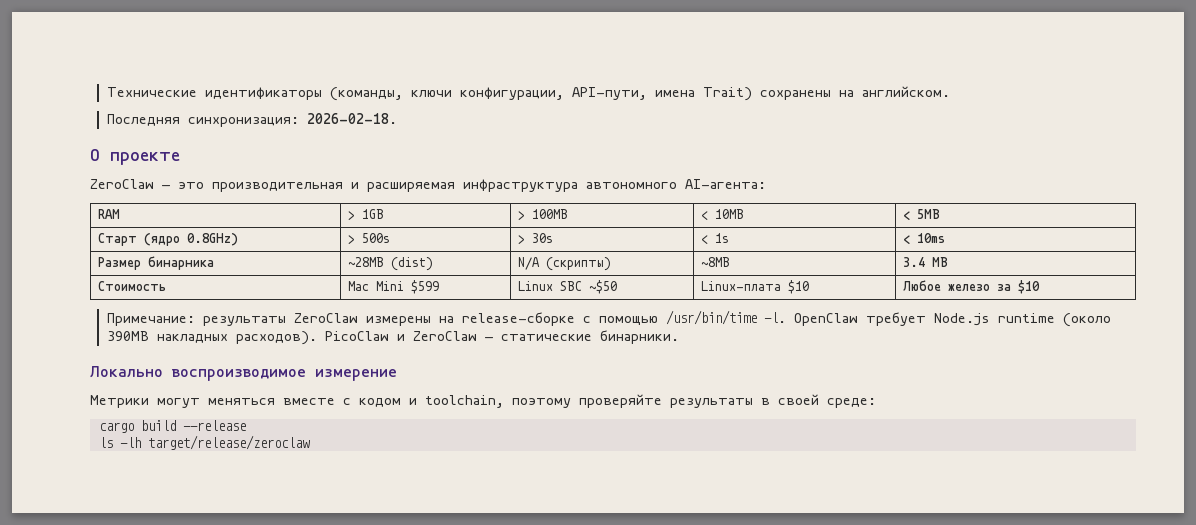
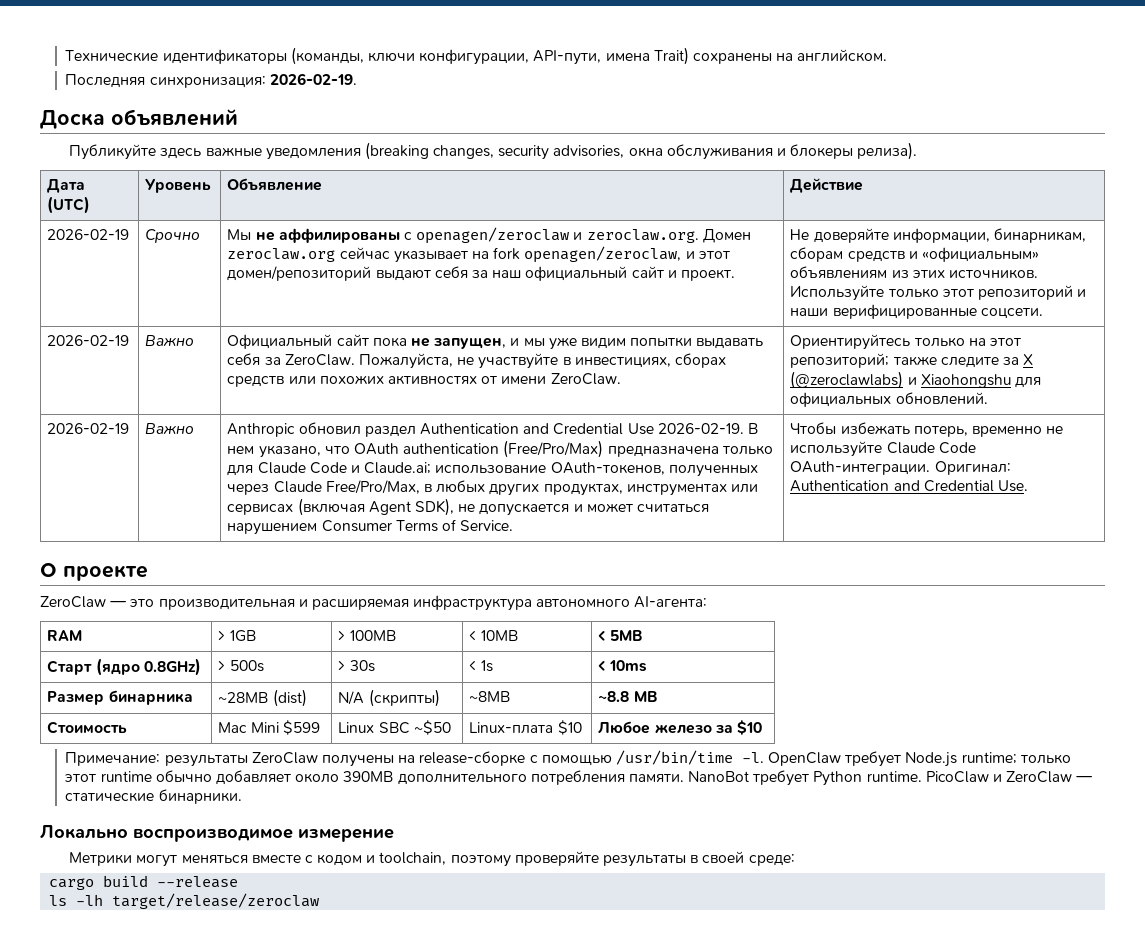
[307,113,398,124] 2026-02-18. -> [269,73,357,85] [40,109,238,129] [69,142,918,160] [47,179,86,193] [47,196,91,214] [145,178,212,193] [227,178,323,191] [790,178,864,193] [47,229,130,240] [145,229,201,243] [227,227,751,244] [227,246,730,263] [227,266,735,281] [790,228,1086,243] [790,247,1039,262] [790,266,1038,279] [790,285,1087,301] [790,304,1043,319] [47,335,130,346] [145,335,195,347] [227,334,764,350] [227,353,726,369] [227,373,621,387] [790,334,1021,350] [790,353,1034,368] [790,371,1041,389] [790,392,988,407] [47,423,130,434] [145,423,195,435] [227,422,758,437] [227,440,773,458] [227,462,758,477] [227,480,758,496] [227,498,709,516] [227,519,514,535] [790,422,1064,437] [790,441,976,457] [790,461,1011,475] [790,480,1028,492] 2026-02-19. // Доска объявлений // Публикуйте здесь важные уведомления (breaking changes, security advisories, окна обслуживания и блокеры релиза). // Дата (UTC) | Уровень | Объявление | Действие // 2026-02-19 | Срочно | Мы не аффилированы с openagen/zeroclaw и zeroclaw.org. Домен zeroclaw.org сейчас указывает на fork openagen/zeroclaw, и этот домен/репозиторий выдают себя за наш официальный сайт и проект. | Не доверяйте информации, бинарникам, сборам средств и «официальным» объявлениям из этих источников. Используйте только этот репозиторий и наши верифицированные соцсети. // 2026-02-19 | Важно | Официальный сайт пока не запущен, и мы уже видим попытки выдавать себя за ZeroClaw. Пожалуйста, не участвуйте в инвестициях, сборах средств или похожих активностях от имени ZeroClaw. | Ориентируйтесь только на этот репозиторий; также следите за X (@zeroclawlabs) и Xiaohongshu для официальных обновлений. // 2026-02-19 | Важно | Anthropic обновил раздел Authentication and Credential Use 2026-02-19. В нем указано, что OAuth authentication (Free/Pro/Max) предназначена только для Claude Code и Claude.ai; использование OAuth-токенов, полученных через Claude Free/Pro/Max, в любых других продуктах, инструментах или сервисах (включая Agent SDK), не допускается и может считаться нарушением Consumer Terms of Service. | Чтобы избежать потерь, временно не используйте Claude Code OAuth-интеграции. Оригинал: Authentication and Credential Use.
[903,257,926,267] 3.4 -> [598,691,630,702] ~8.8
[366,316,432,326] измерены -> [322,755,395,767] получены
[998,313,1112,327] [107,331,318,345] runtime (около 390MB накладных расходов). -> [961,752,1071,764] [65,770,922,786] runtime; только этот runtime обычно добавляет около 390MB дополнительного потребления памяти. NanoBot требует Python runtime.

